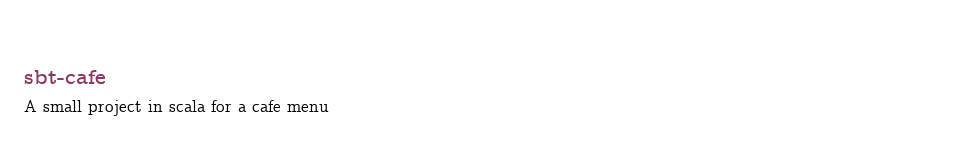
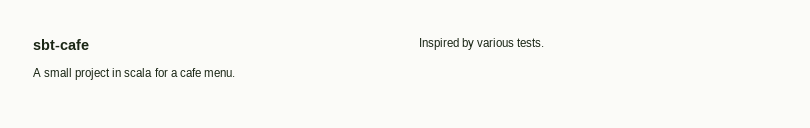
[287,104,329,112] menu -> [203,70,235,77] [419,38,545,50] menu. // Inspired by various tests.

